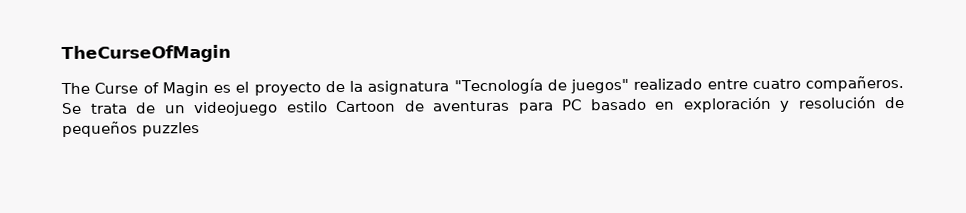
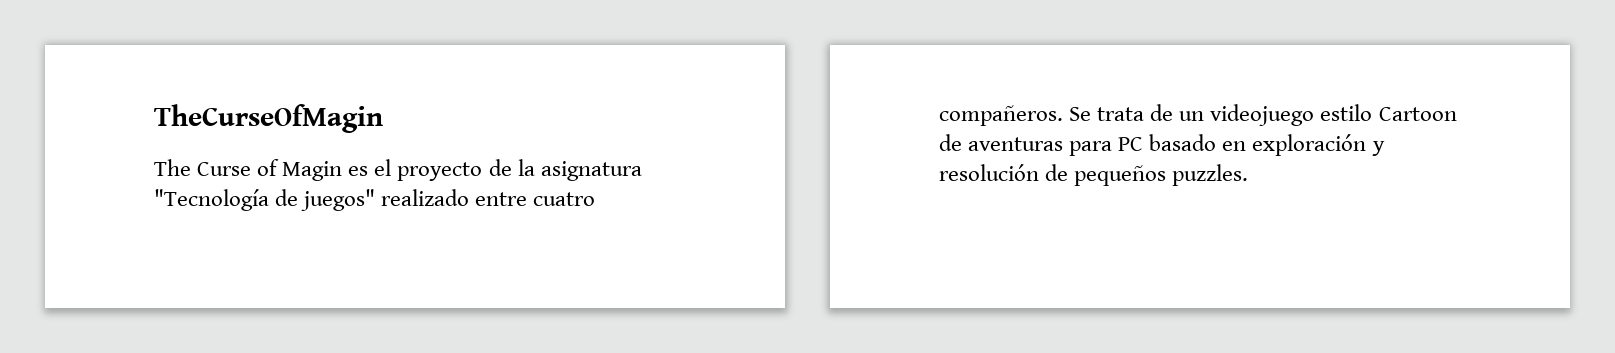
[142,122,200,137] puzzles -> [1172,164,1249,186] puzzles.

